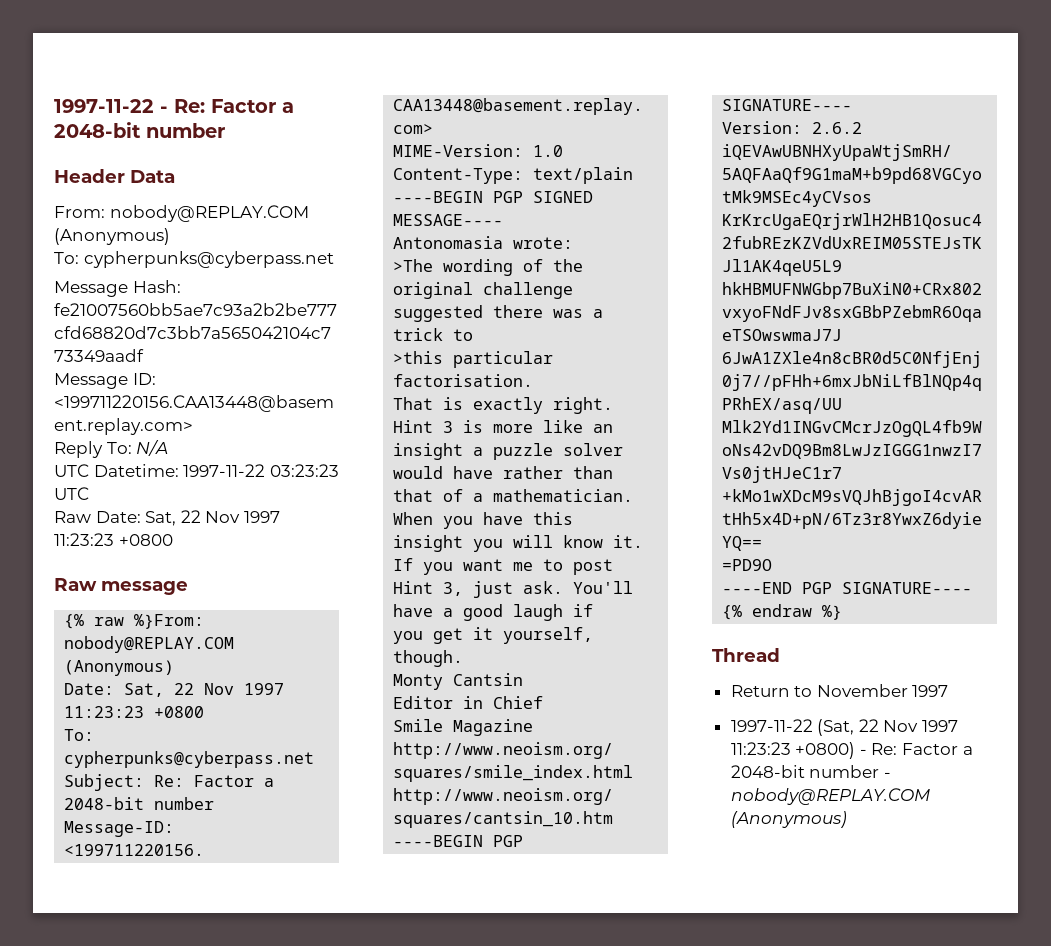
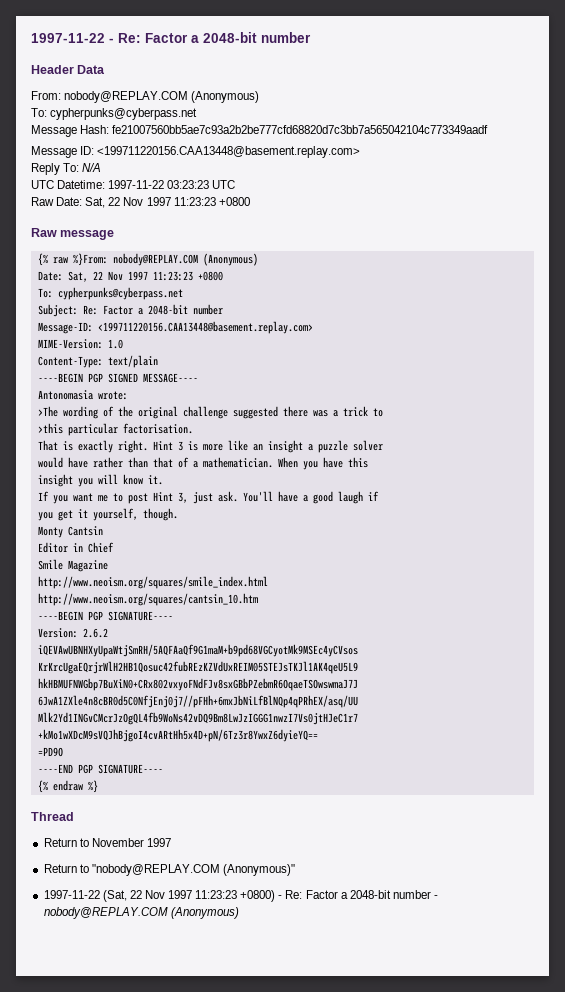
(949, 691) none -> [43,864,295,876] // Return to "nobody@REPLAY.COM (Anonymous)"

